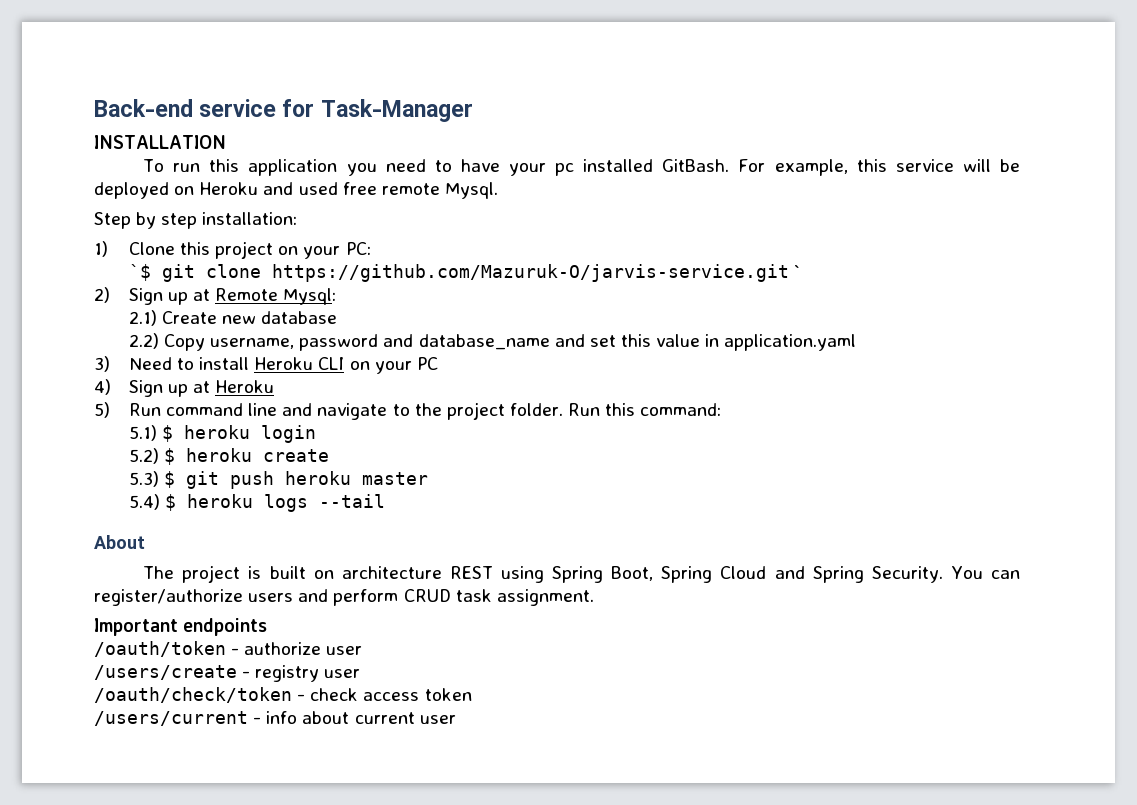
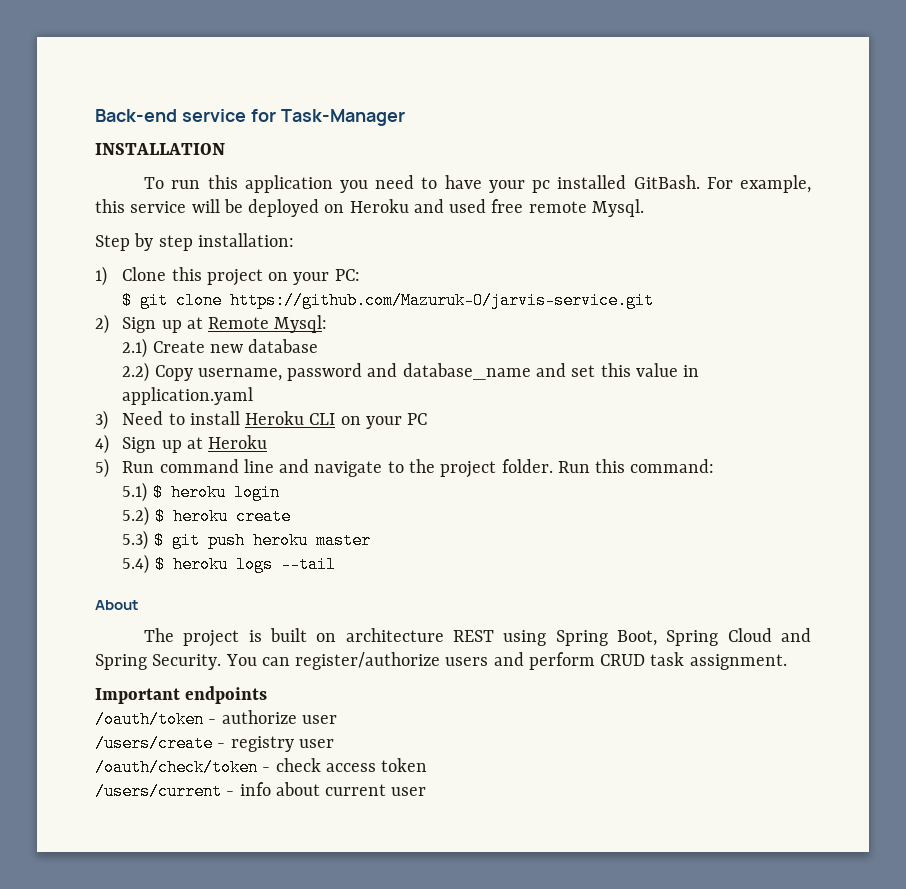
[128,264,151,281] `$ -> [122,292,133,309] $
[794,265,801,278] ` -> (655, 300) none

